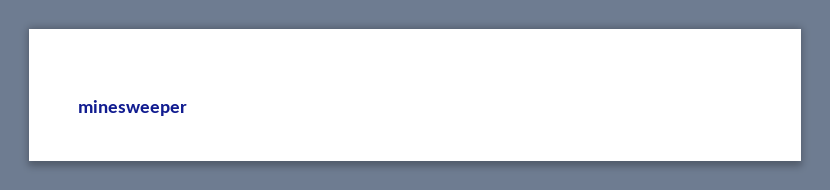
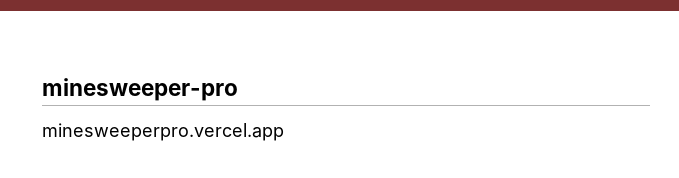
[78,100,187,116] minesweeper -> [42,78,238,101] [42,123,284,141] minesweeper-pro // minesweeperpro.vercel.app

